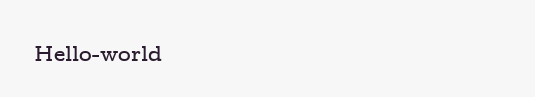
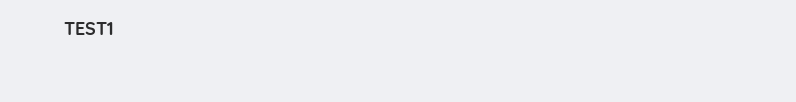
[34,46,162,61] Hello-world -> [64,22,114,35] TEST1

